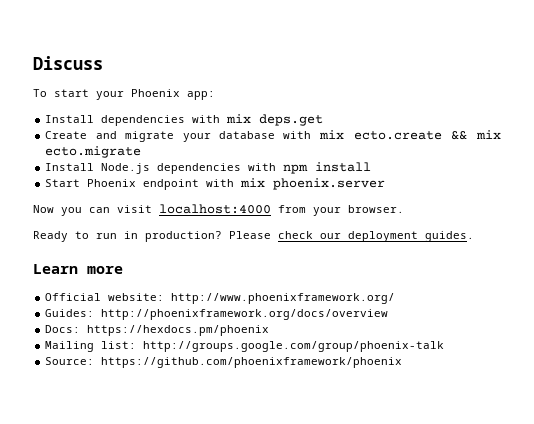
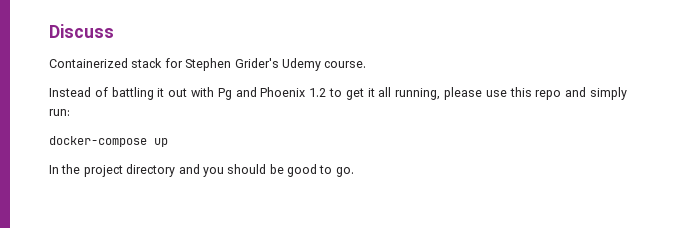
[33,89,215,100] [45,114,324,126] [45,130,501,142] [45,146,142,158] [45,162,372,174] [45,178,386,190] [33,204,404,216] [33,231,474,242] [33,264,123,274] [45,293,396,304] [45,309,389,320] [45,325,270,336] [45,341,445,352] [45,357,403,368] To start your Phoenix app: // Install dependencies with mix deps.get // Create and migrate your database with mix ecto.create && mix ecto.migrate // Install Node.js dependencies with npm install // Start Phoenix endpoint with mix phoenix.server // Now you can visit localhost:4000 from your browser. // Ready to run in production? Please check our deployment guides. // Learn more // Official website: http://www.phoenixframework.org/ // Guides: http://phoenixframework.org/docs/overview // Docs: https://hexdocs.pm/phoenix // Mailing list: http://groups.google.com/group/phoenix-talk // Source: https://github.com/phoenixframework/phoenix -> [49,58,367,71] [49,87,627,100] [49,109,70,116] [49,136,168,147] [49,164,354,177] Containerized stack for Stephen Grider's Udemy course. // Instead of battling it out with Pg and Phoenix 1.2 to get it all running, please use this repo and simply run: // docker-compose up // In the project directory and you should be good to go.

